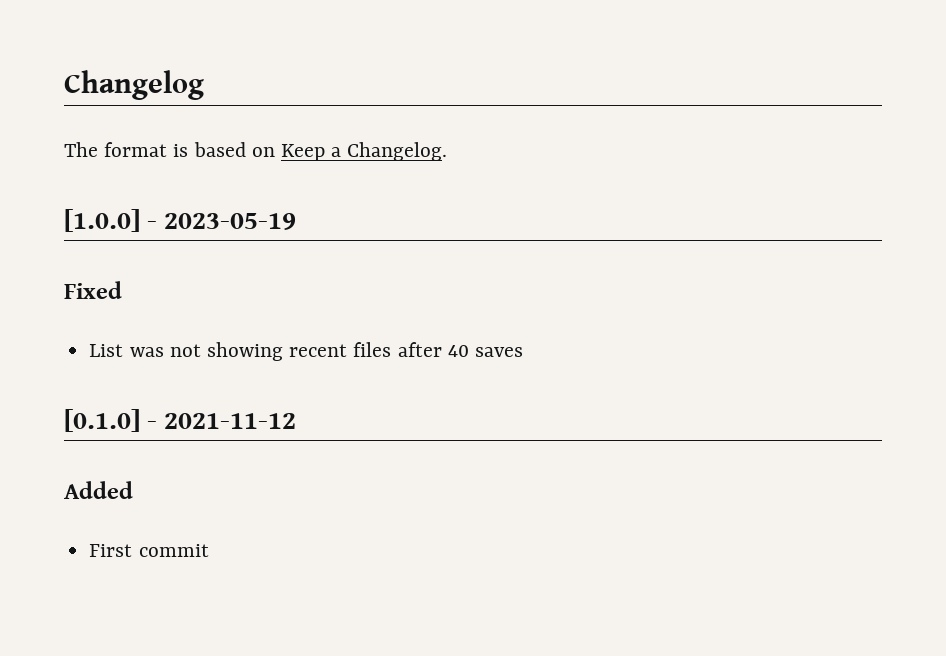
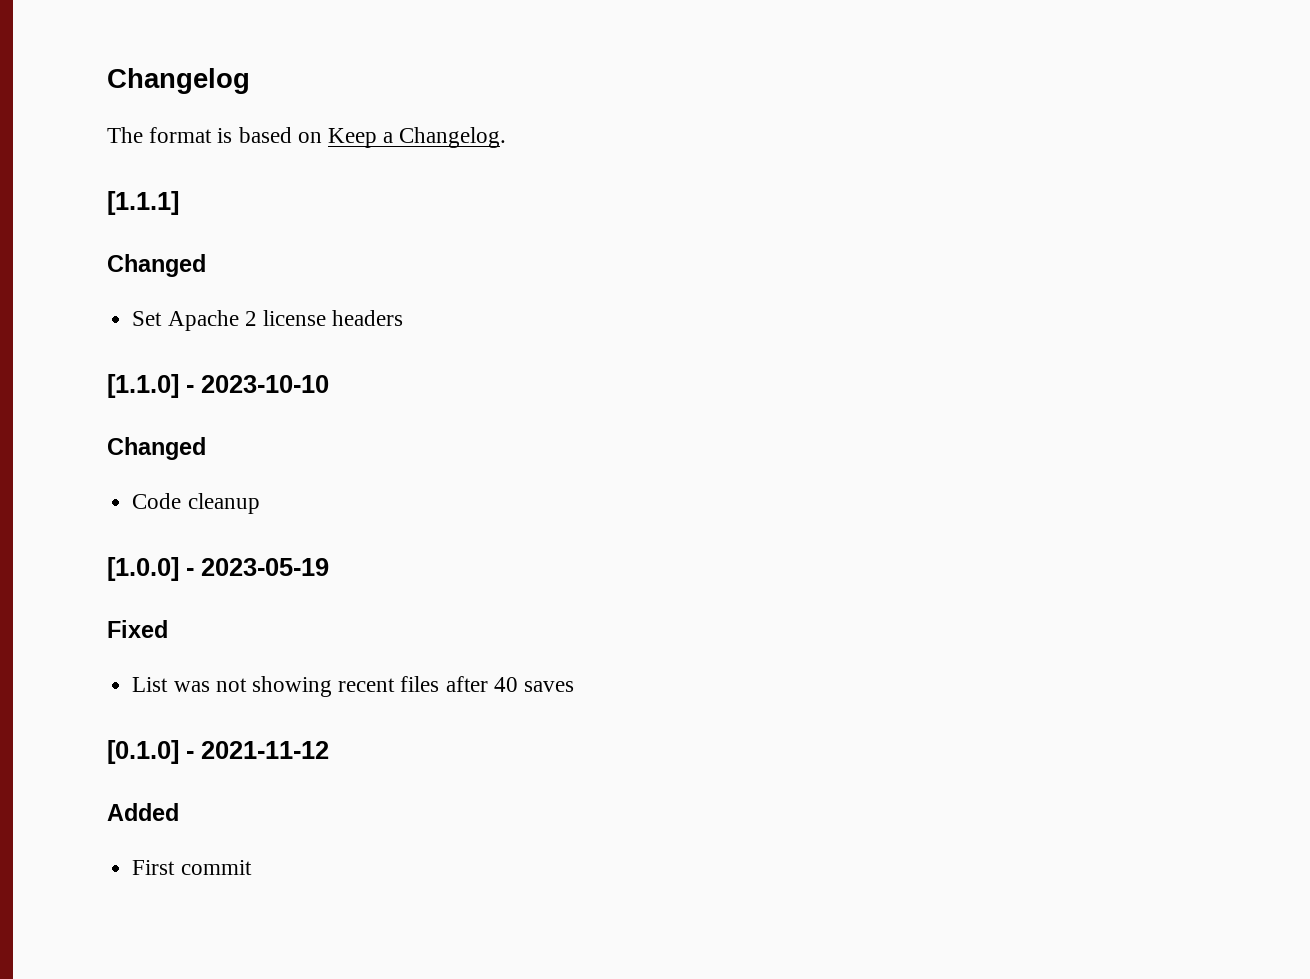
(448, 151) none -> [107,191,179,215] [107,254,206,277] [132,310,404,331] [107,374,329,398] [107,437,206,460] [132,493,260,514] // [1.1.1] // Changed // Set Apache 2 license headers // [1.1.0] - 2023-10-10 // Changed // Code cleanup

